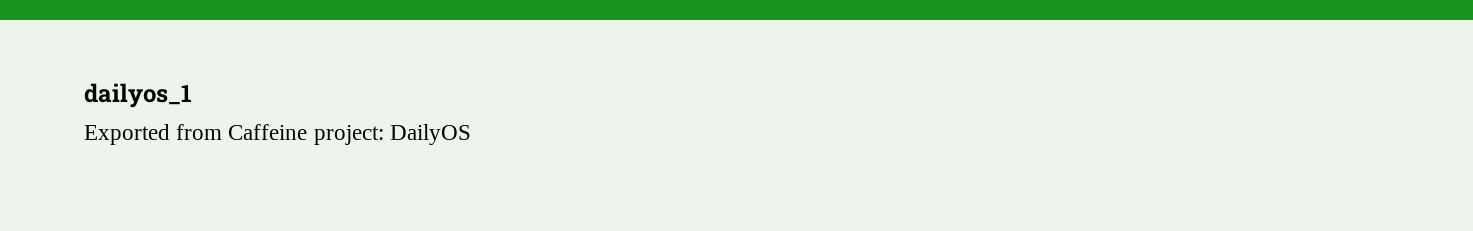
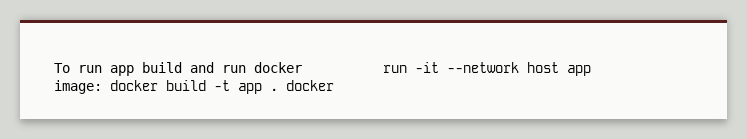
[84,83,192,108] [84,124,471,145] dailyos_1 // Exported from Caffeine project: DailyOS -> [54,62,302,76] [54,80,334,94] [383,62,591,76] To run app build and run docker image: docker build -t app . docker run -it --network host app

